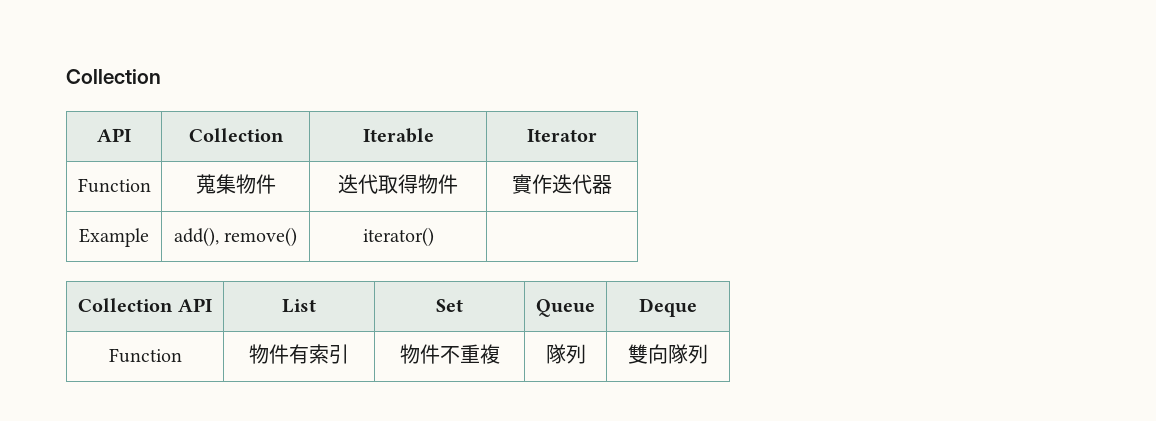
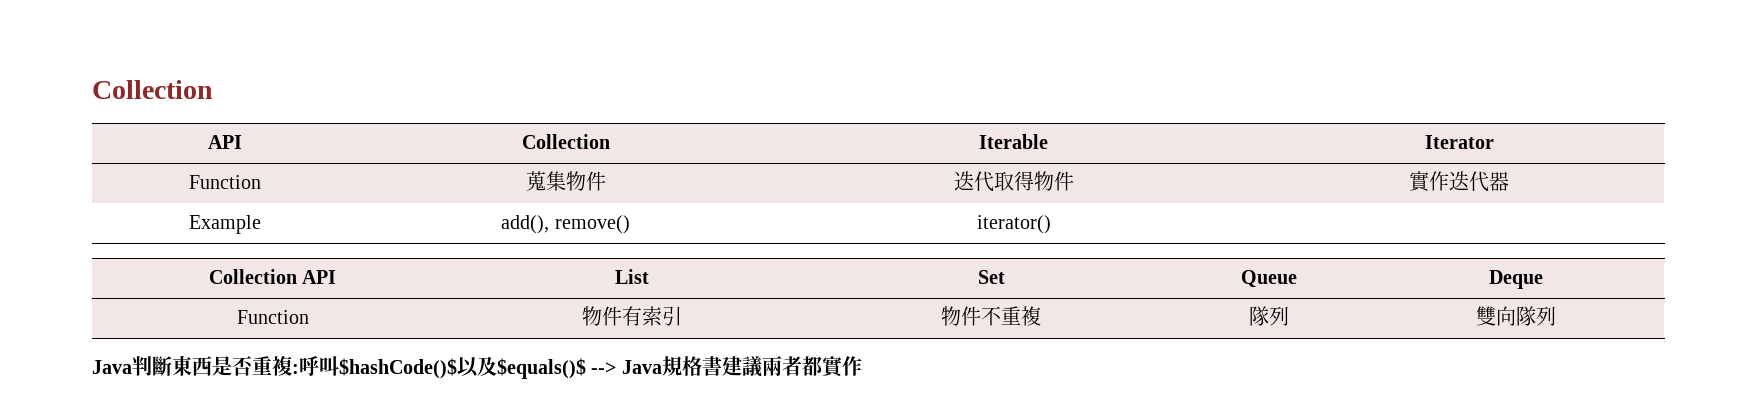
(708, 354) none -> [92,355,862,379] // Java判斷東西是否重複:呼叫$hashCode()$以及$equals()$ --> Java規格書建議兩者都實作

